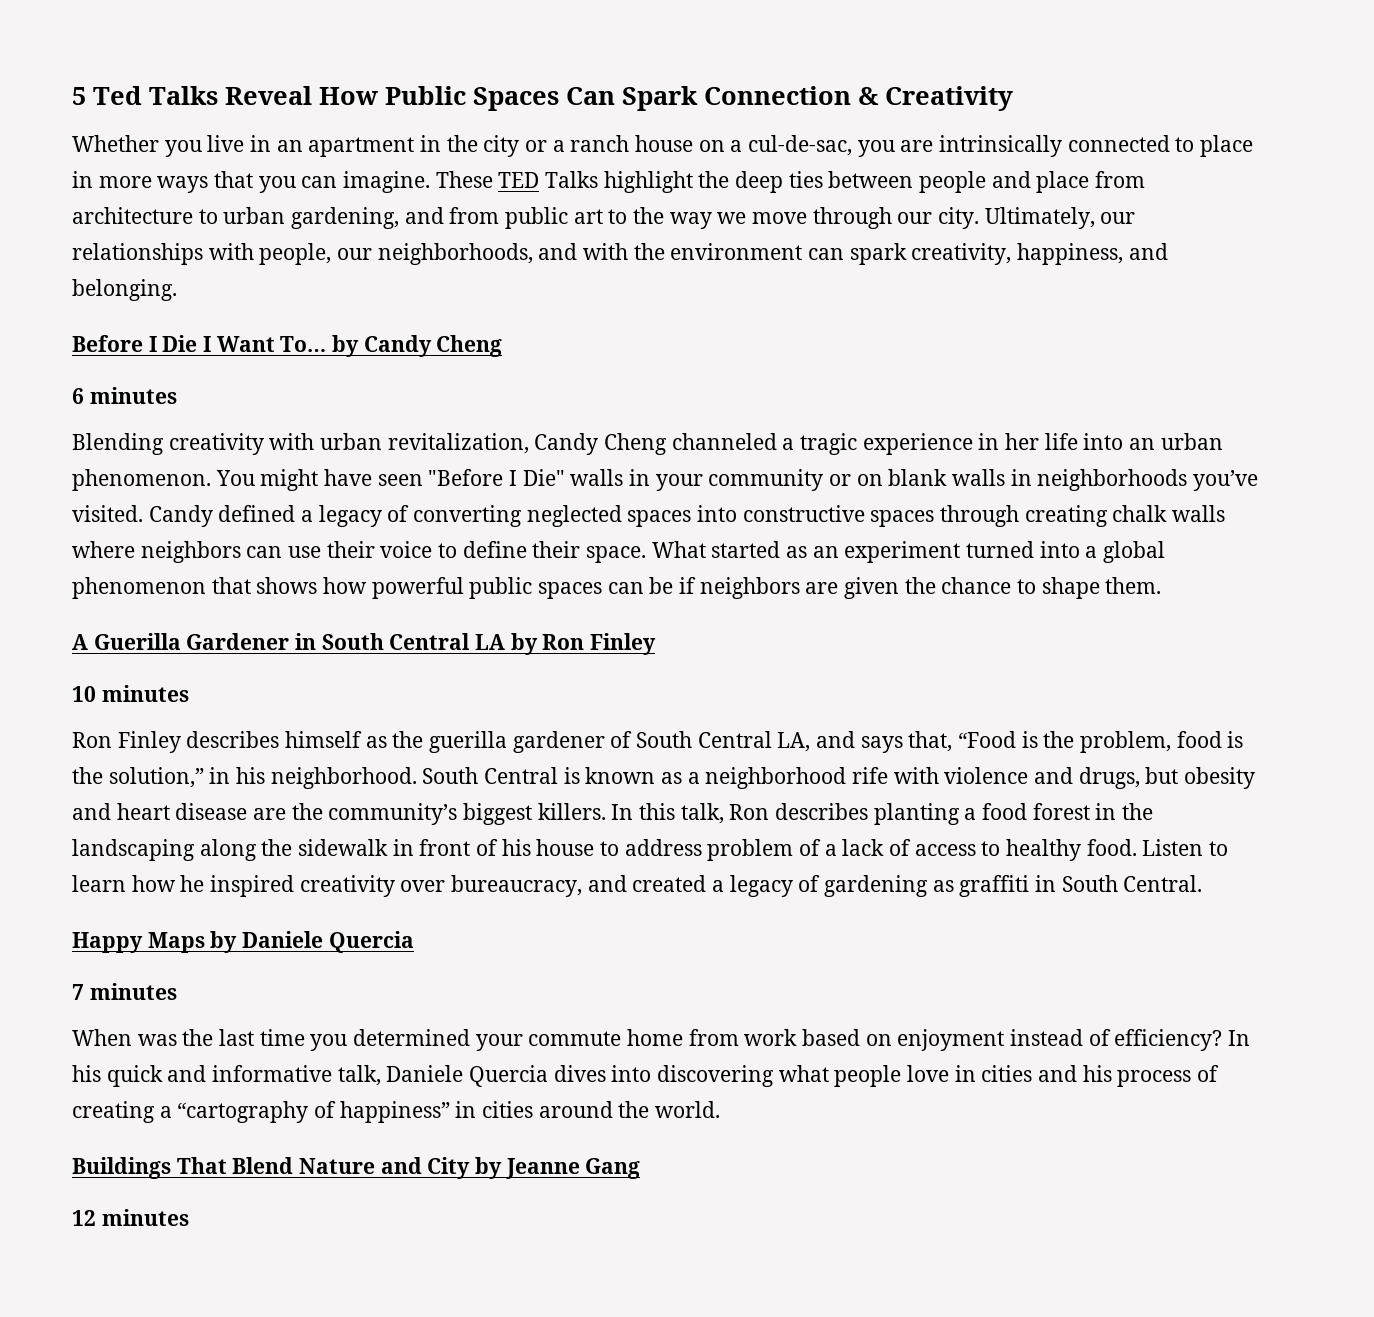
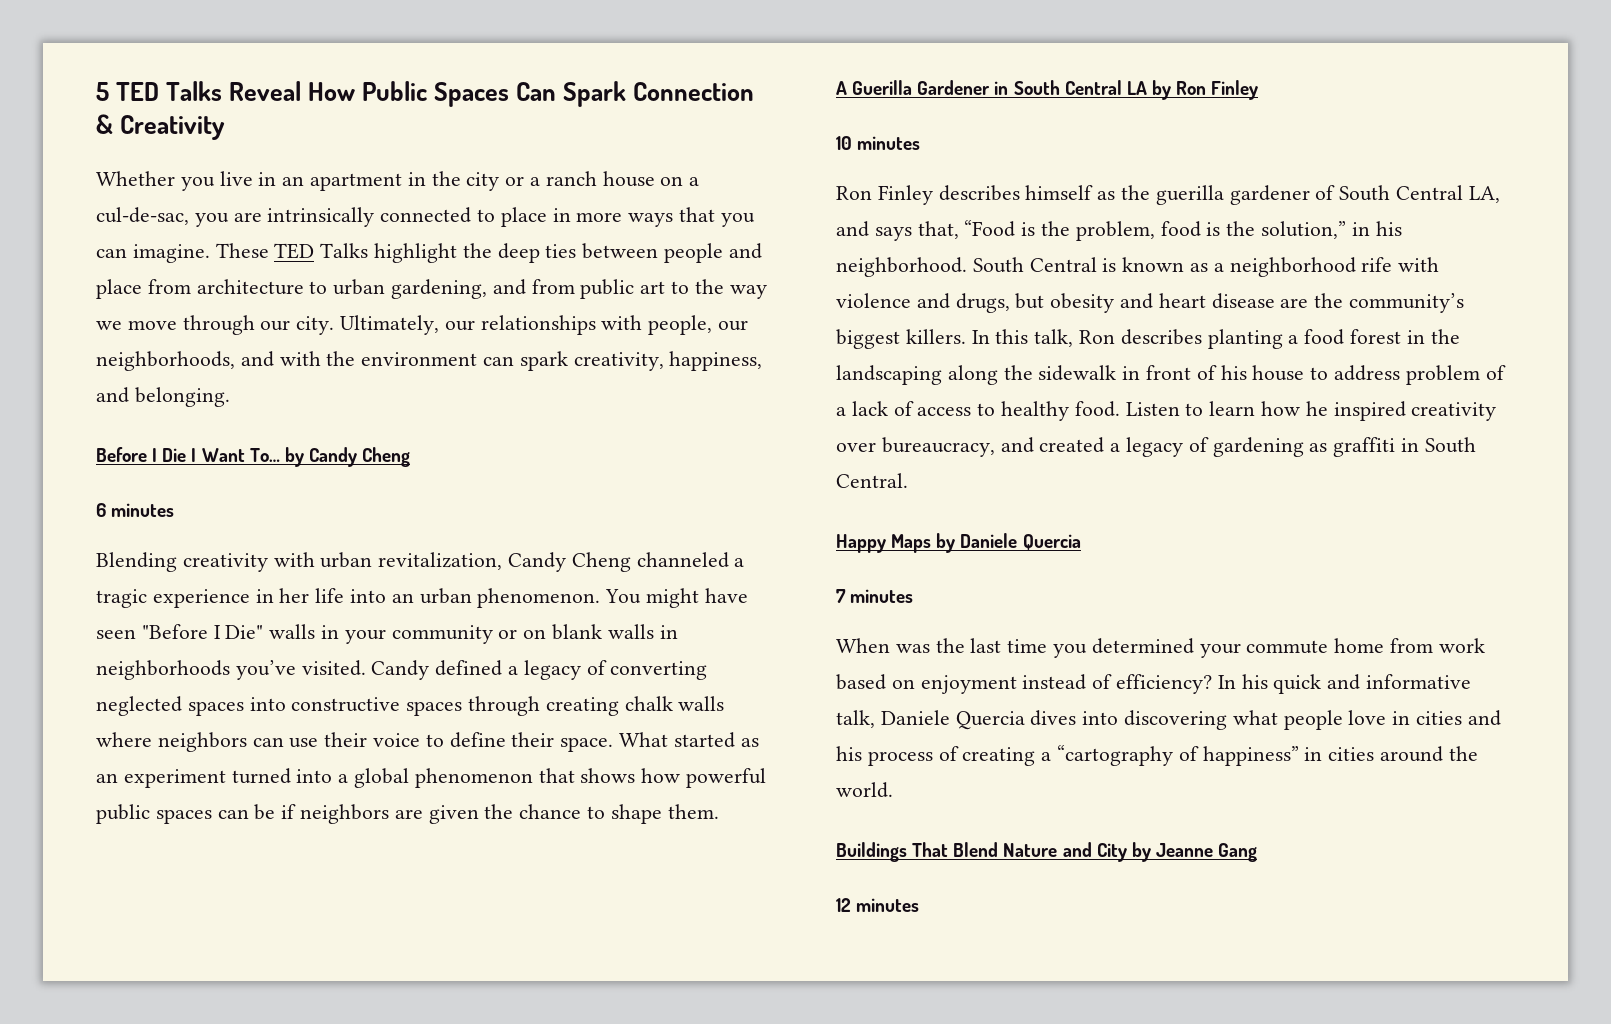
[93,86,142,105] Ted -> [116,82,160,101] TED

